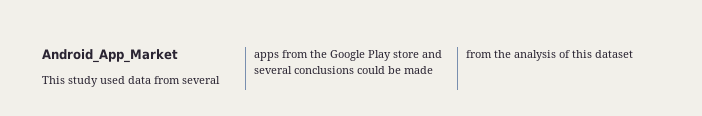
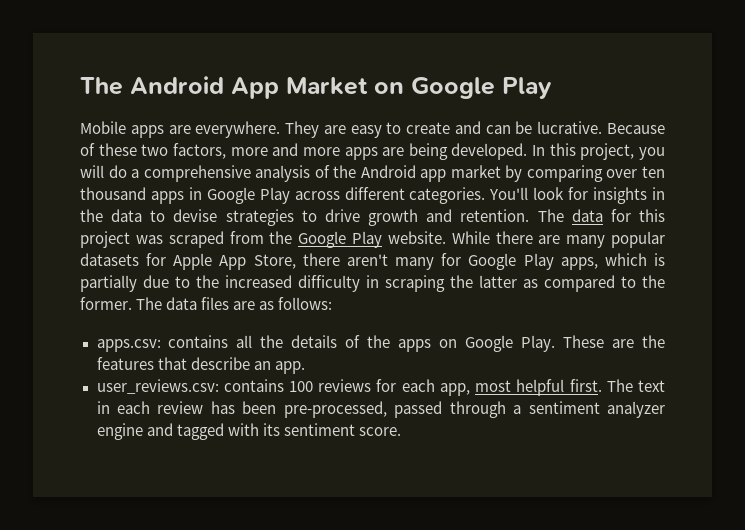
[42,49,178,63] [42,76,220,87] [254,50,442,61] [254,66,433,74] [466,50,633,61] Android_App_Market // This study used data from several apps from the Google Play store and several conclusions could be made from the analysis of this dataset -> [80,76,552,99] [80,121,665,138] [80,143,666,160] [80,165,666,182] [80,187,665,204] [80,209,665,226] [80,231,665,248] [80,253,665,270] [80,275,665,292] [80,297,333,310] [96,335,665,352] [96,357,305,374] [96,379,666,396] [96,401,665,418] [96,423,401,440] The Android App Market on Google Play // Mobile apps are everywhere. They are easy to create and can be lucrative. Because of these two factors, more and more apps are being developed. In this project, you will do a comprehensive analysis of the Android app market by comparing over ten thousand apps in Google Play across different categories. You'll look for insights in the data to devise strategies to drive growth and retention. The data for this project was scraped from the Google Play website. While there are many popular datasets for Apple App Store, there aren't many for Google Play apps, which is partially due to the increased difficulty in scraping the latter as compared to the former. The data files are as follows: // apps.csv: contains all the details of the apps on Google Play. These are the features that describe an app. // user_reviews.csv: contains 100 reviews for each app, most helpful first. The text in each review has been pre-processed, passed through a sentiment analyzer engine and tagged with its sentiment score.

